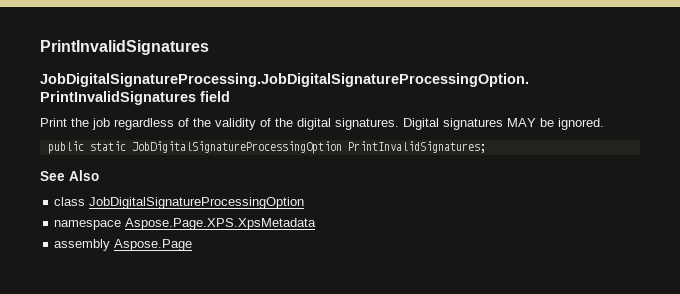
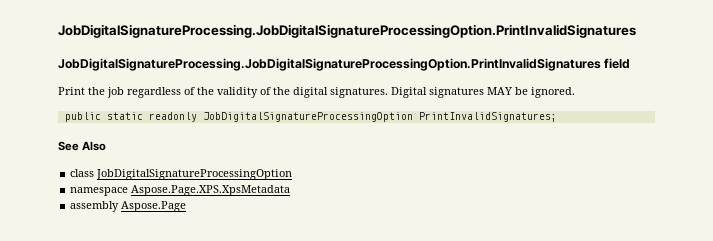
[40,40,209,55] PrintInvalidSignatures -> [58,24,636,38] JobDigitalSignatureProcessing.JobDigitalSignatureProcessingOption.PrintInvalidSignatures
(126, 146) none -> [148,112,197,122] readonly

